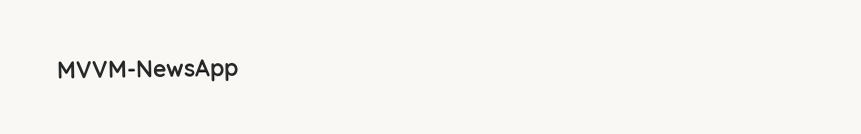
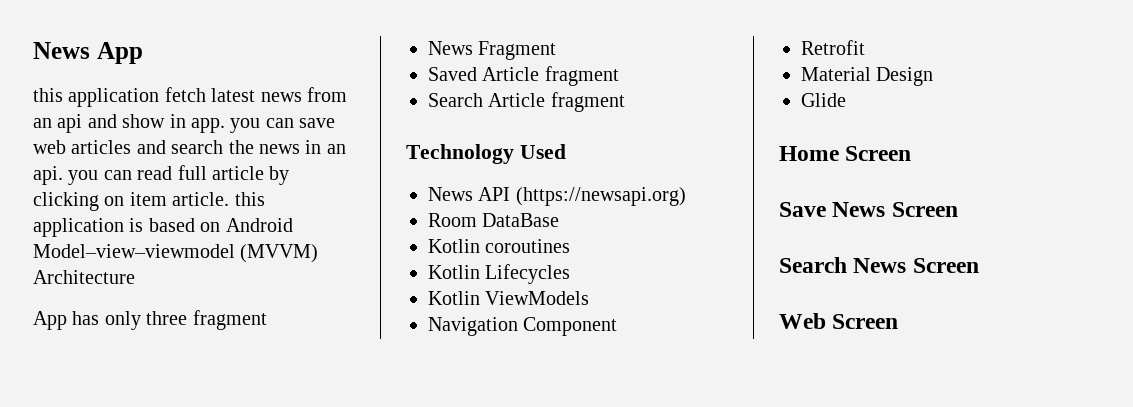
[56,57,239,84] MVVM-NewsApp -> [33,42,143,64] [33,87,347,107] [33,114,336,133] [33,140,346,154] [33,165,290,185] [33,192,265,211] [33,218,293,237] [33,244,319,263] [33,270,135,284] [33,310,267,330] [428,41,557,60] [428,66,619,86] [428,92,625,112] [406,144,566,164] [428,187,686,206] [428,213,560,227] [428,239,571,253] [428,264,571,284] [428,291,590,305] [428,317,618,336] [801,40,865,55] [801,67,934,86] [801,93,846,107] [779,146,912,161] [779,202,958,217] [779,257,979,273] [779,313,899,329] News App // this application fetch latest news from an api and show in app. you can save web articles and search the news in an api. you can read full article by clicking on item article. this application is based on Android Model–view–viewmodel (MVVM) Architecture // App has only three fragment // News Fragment // Saved Article fragment // Search Article fragment // Technology Used // News API (https://newsapi.org) // Room DataBase // Kotlin coroutines // Kotlin Lifecycles // Kotlin ViewModels // Navigation Component // Retrofit // Material Design // Glide // Home Screen // Save News Screen // Search News Screen // Web Screen

